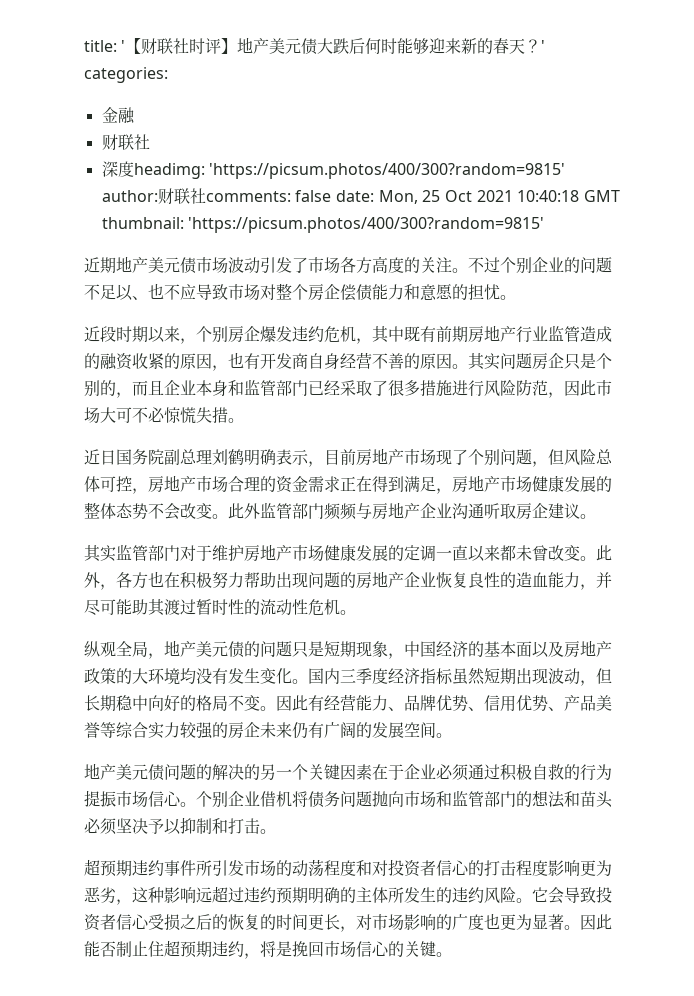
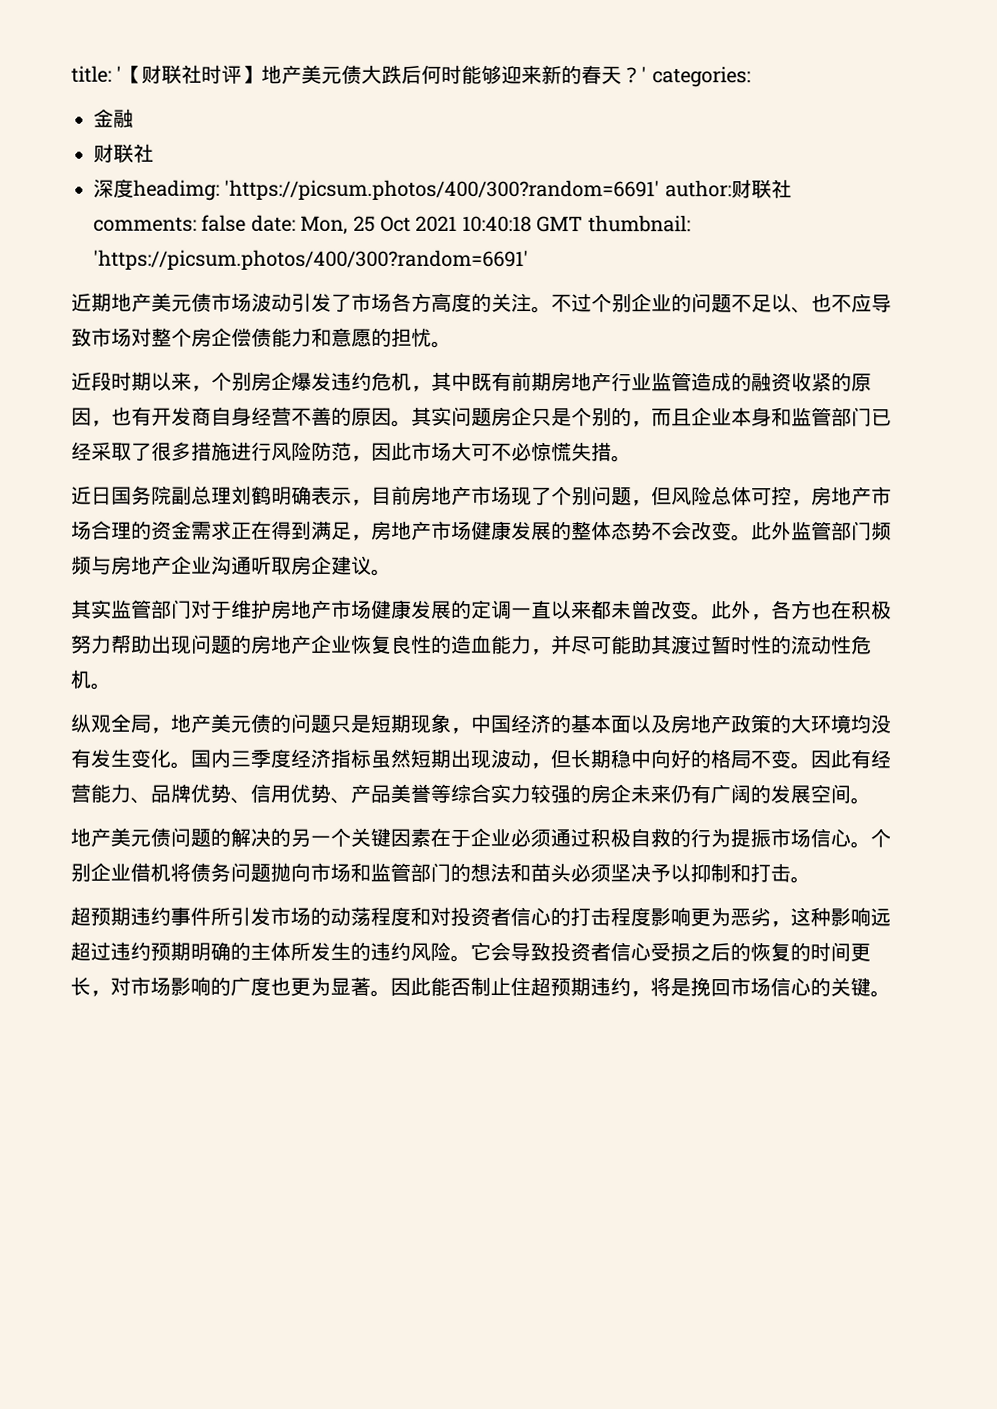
[208,163,565,179] 'https://picsum.photos/400/300?random=9815' -> [224,179,661,202] 'https://picsum.photos/400/300?random=6691'
[187,217,544,233] 'https://picsum.photos/400/300?random=9815' -> [93,249,529,272] 'https://picsum.photos/400/300?random=6691'

